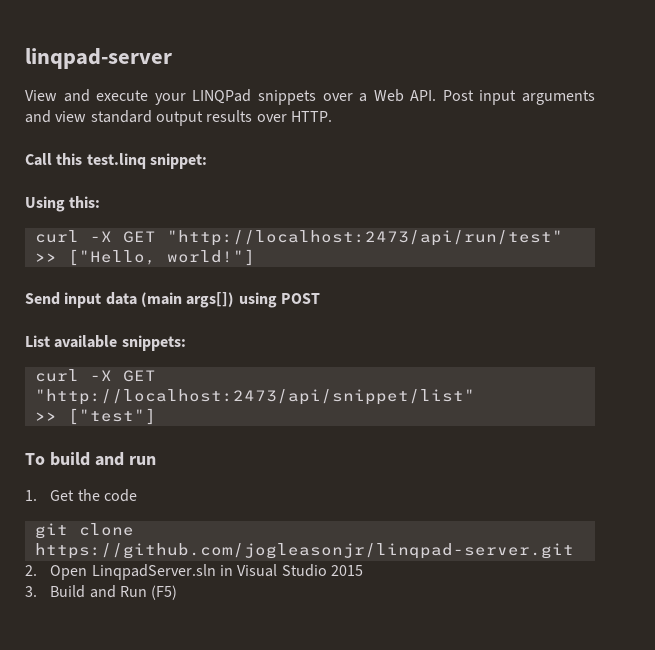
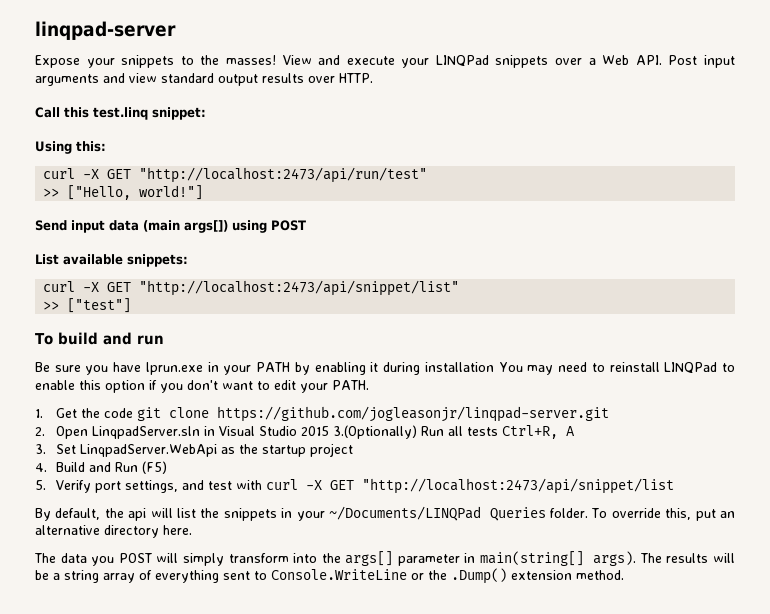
(172, 58) none -> [35,55,276,68] Expose your snippets to the masses!
(156, 460) none -> [35,362,735,375] [35,380,369,393] // Be sure you have lprun.exe in your PATH by enabling it during installation You may need to reinstall LINQPad to enable this option if you don't want to edit your PATH.
(137, 495) // -> (134, 413) none
[25,585,178,600] // 3. Build and Run (F5) -> [333,425,576,439] [35,443,354,457] [35,461,168,474] [35,478,675,494] [35,506,736,521] [35,525,192,538] [34,551,735,566] [35,568,624,584] 3.(Optionally) Run all tests Ctrl+R, A // 3. Set LinqpadServer.WebApi as the startup project // 4. Build and Run (F5) // 5. Verify port settings, and test with curl -X GET "http://localhost:2473/api/snippet/list // By default, the api will list the snippets in your ~/Documents/LINQPad Queries folder. To override this, put an alternative directory here. // The data you POST will simply transform into the args[] parameter in main(string[] args). The results will be a string array of everything sent to Console.WriteLine or the .Dump() extension method.

